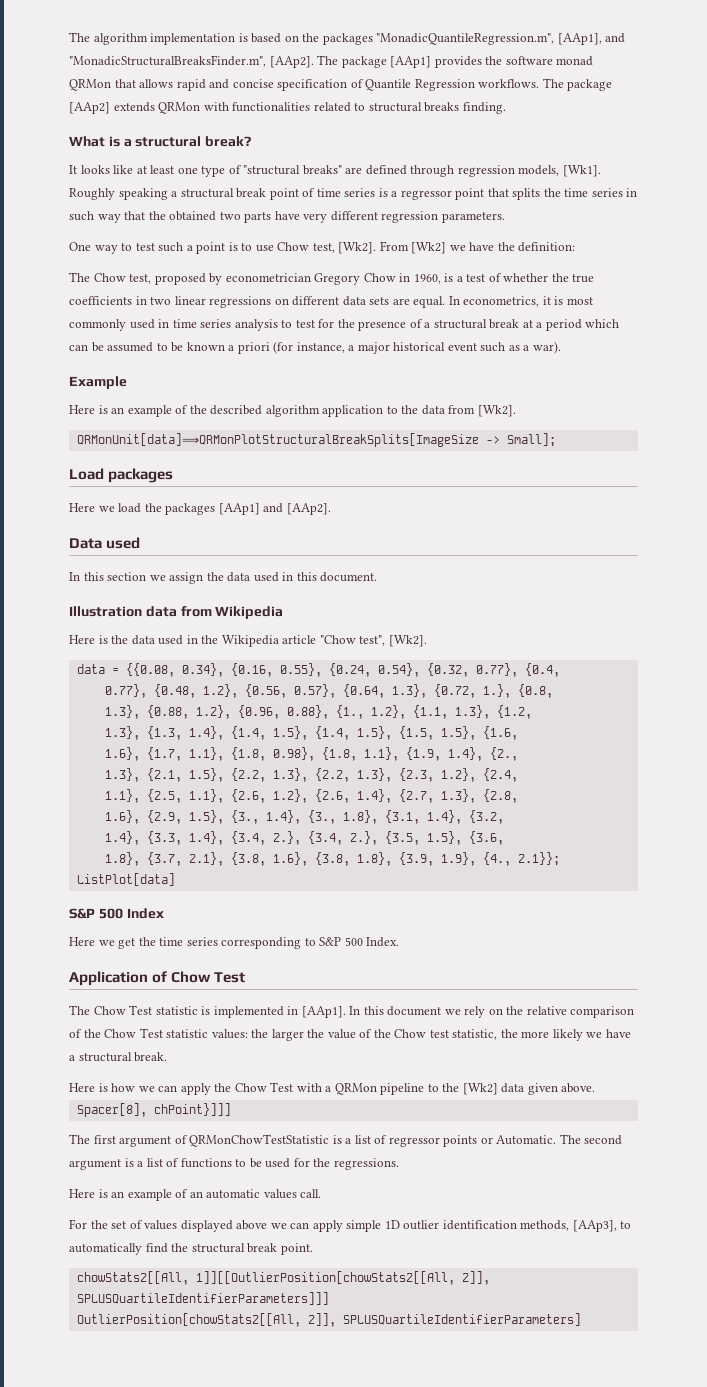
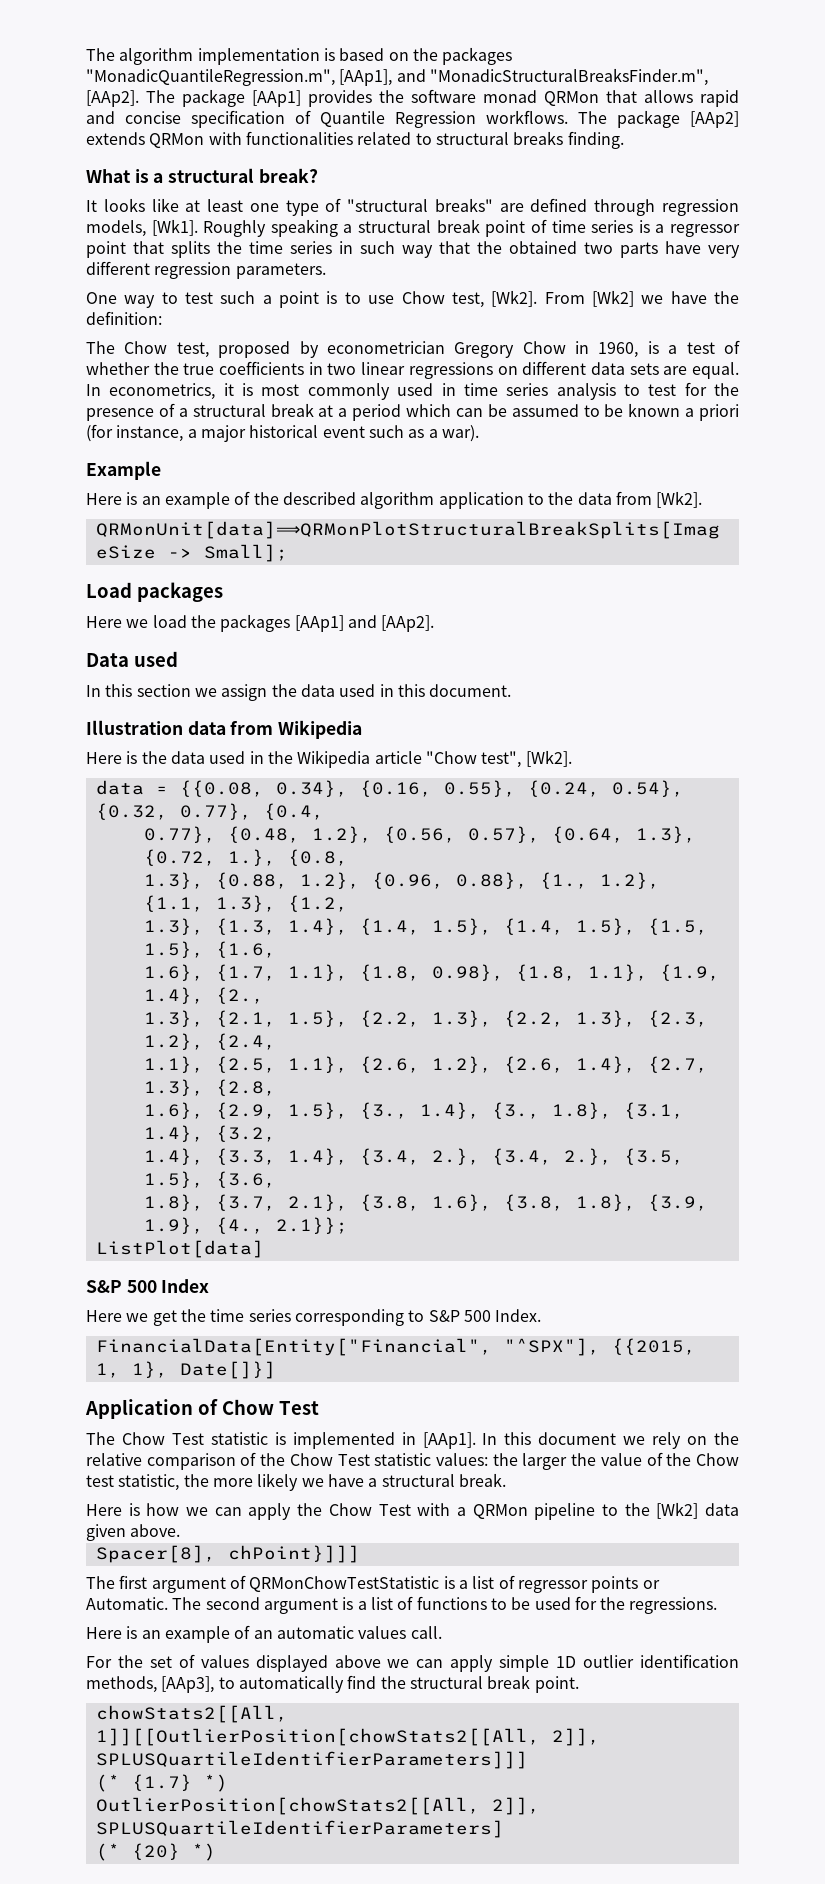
(400, 942) none -> [95,1338,696,1356] [95,1361,276,1379] // FinancialData[Entity["Financial", "^SPX"], {{2015, 1, 1}, Date[]}]
(329, 1298) none -> [95,1774,228,1792] // (* {1.7} *)
(581, 1319) none -> [95,1843,216,1861] // (* {20} *)

